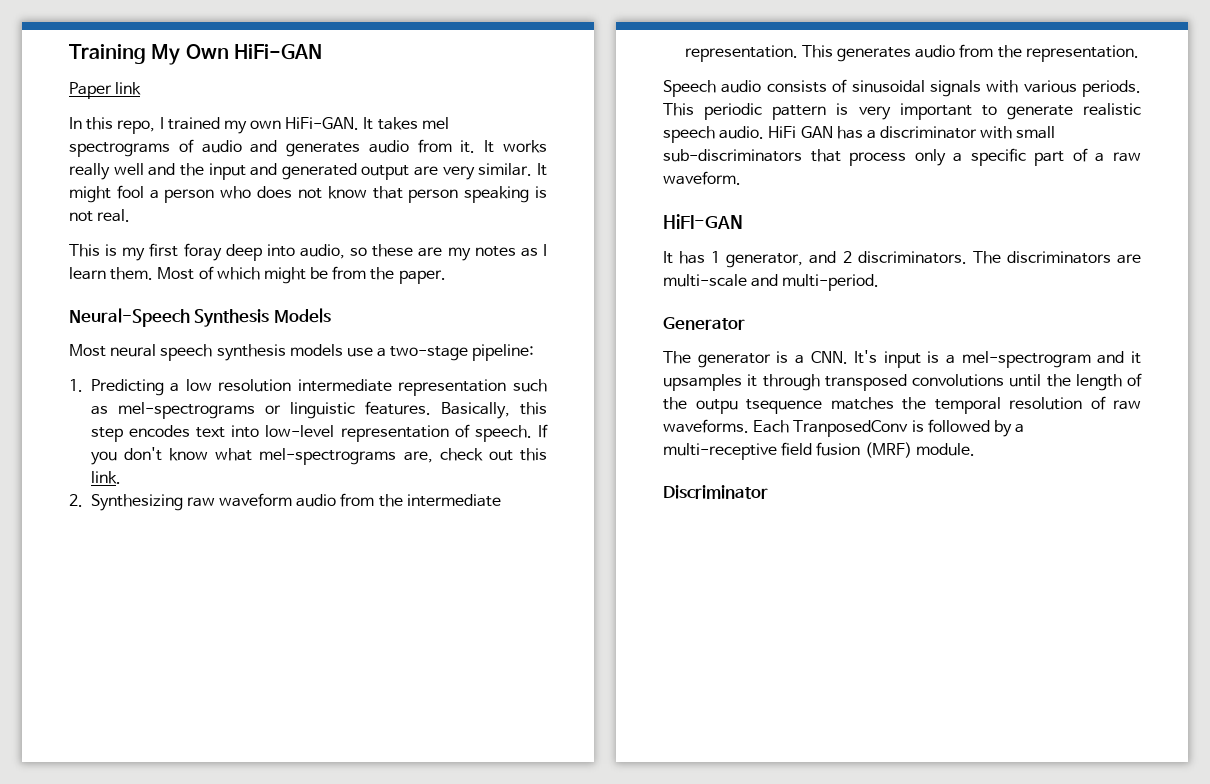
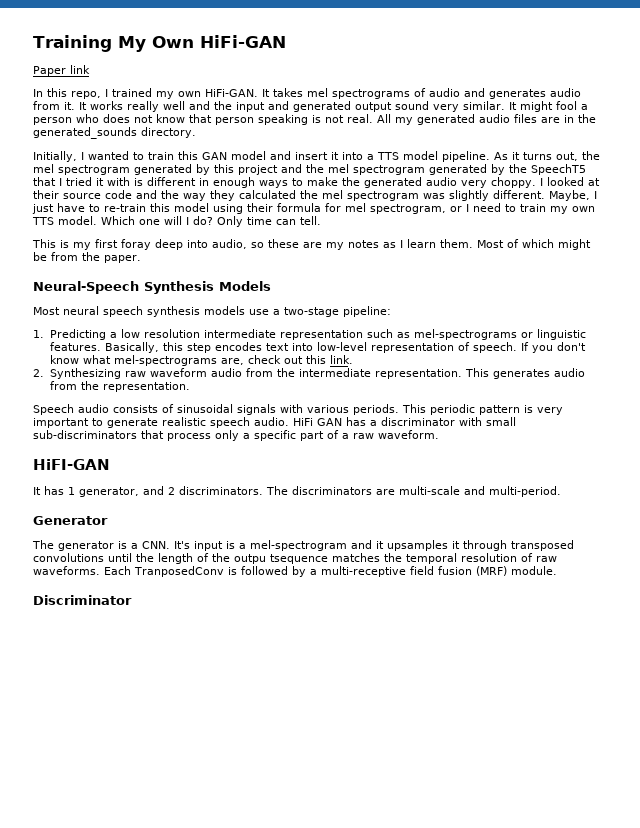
[414,166,439,176] are -> [395,101,429,110] sound
(131, 215) none -> [377,114,596,125] [33,127,196,139] [33,151,600,162] [33,164,586,175] [33,177,600,188] [33,190,597,201] [32,203,595,214] [32,216,321,227] All my generated audio files are in the generated_sounds directory. // Initially, I wanted to train this GAN model and insert it into a TTS model pipeline. As it turns out, the mel spectrogram generated by this project and the mel spectrogram generated by the SpeechT5 that I tried it with is different in enough ways to make the generated audio very choppy. I looked at their source code and the way they calculated the mel spectrogram was slightly different. Maybe, I just have to re-train this model using their formula for mel spectrogram, or I need to train my own TTS model. Which one will I do? Only time can tell.

